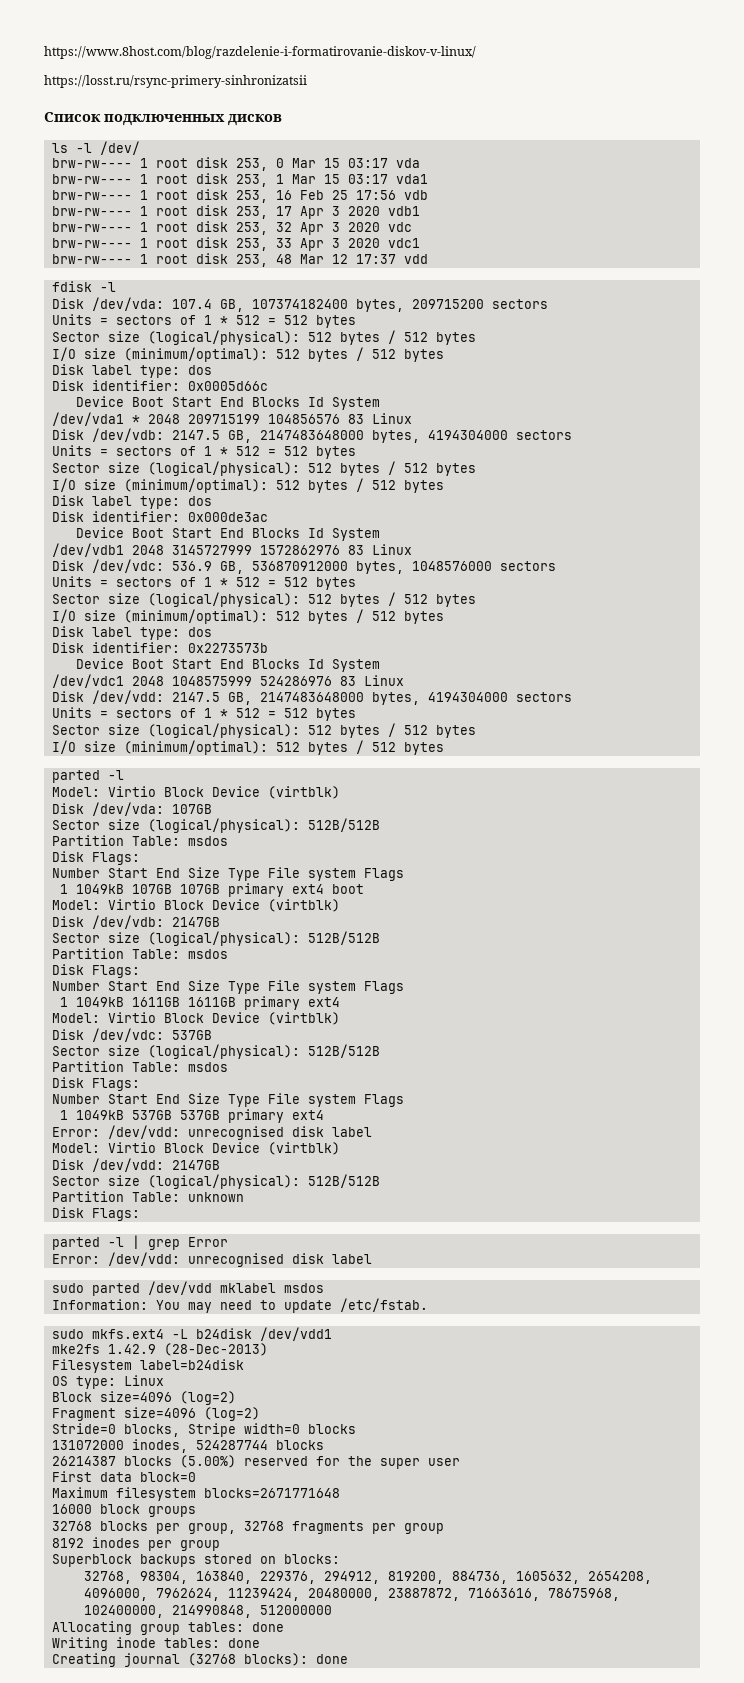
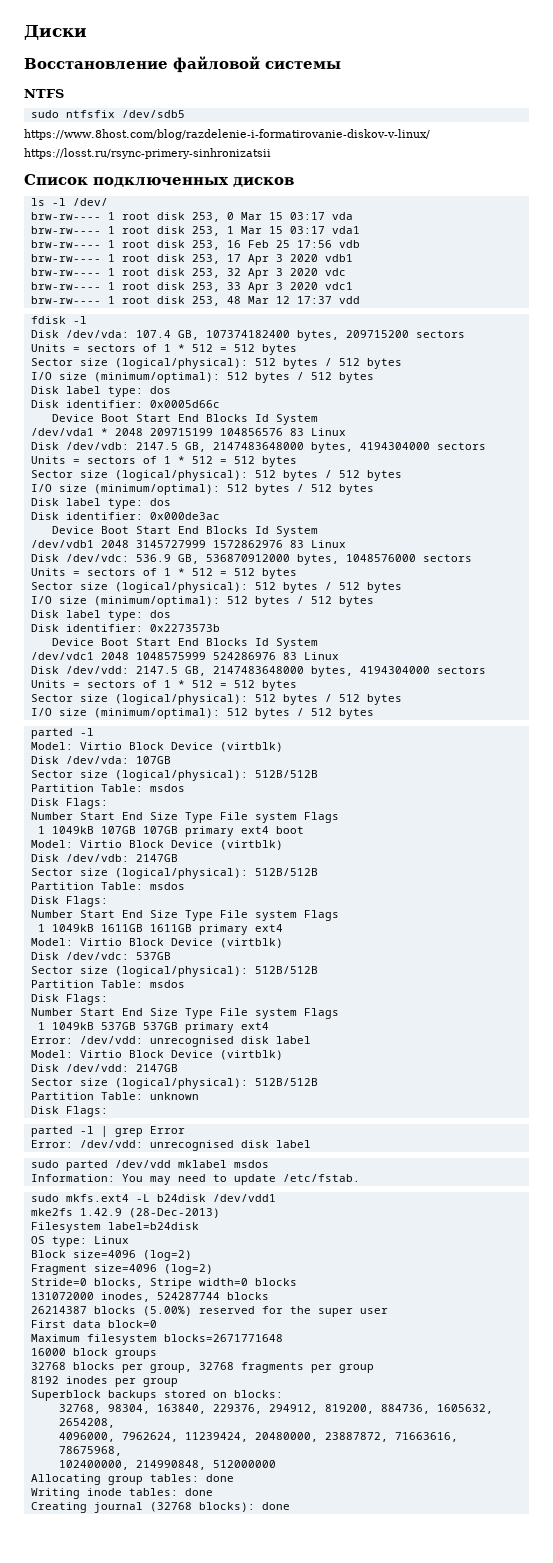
(44, 52) none -> [24,25,87,40] [24,56,341,73] [24,89,64,98] [30,110,185,118] Диски // Восстановление файловой системы // NTFS // sudo ntfsfix /dev/sdb5 //

